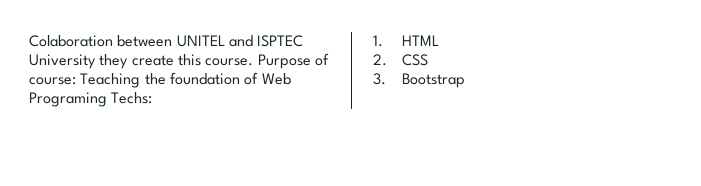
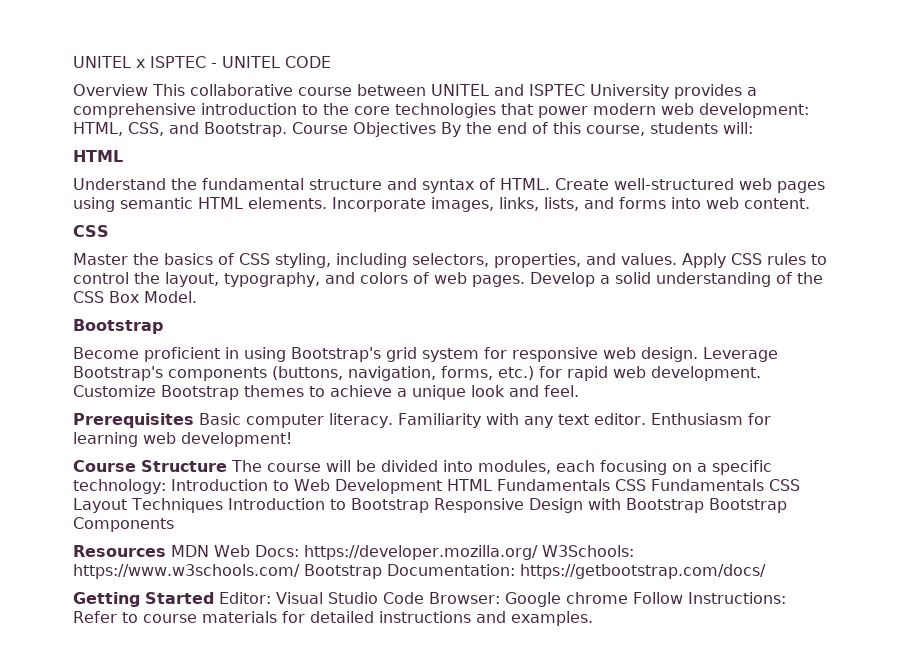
[29,35,113,47] Colaboration -> [73,56,331,68] [73,84,352,96] UNITEL x ISPTEC - UNITEL CODE // Overview This collaborative course
[99,53,329,69] [29,72,291,88] [29,92,153,107] [373,35,440,47] [373,54,429,66] [373,73,466,88] they create this course. Purpose of course: Teaching the foundation of Web Programing Techs: // 1. HTML // 2. CSS // 3. Bootstrap -> [674,84,757,99] [73,103,809,118] [73,122,753,137] [73,150,123,162] [73,178,825,193] [73,197,810,212] [73,225,109,237] [73,253,827,268] [73,272,823,287] [73,291,197,303] [73,319,163,334] [73,347,778,362] [73,366,761,381] [73,385,579,400] [73,413,771,428] [73,432,292,447] [73,460,772,475] [73,479,800,494] [73,498,787,513] [73,517,174,532] [73,545,634,560] [73,564,766,579] [73,592,786,607] [73,611,593,626] provides a comprehensive introduction to the core technologies that power modern web development: HTML, CSS, and Bootstrap. Course Objectives By the end of this course, students will: // HTML // Understand the fundamental structure and syntax of HTML. Create well-structured web pages using semantic HTML elements. Incorporate images, links, lists, and forms into web content. // CSS // Master the basics of CSS styling, including selectors, properties, and values. Apply CSS rules to control the layout, typography, and colors of web pages. Develop a solid understanding of the CSS Box Model. // Bootstrap // Become proficient in using Bootstrap's grid system for responsive web design. Leverage Bootstrap's components (buttons, navigation, forms, etc.) for rapid web development. Customize Bootstrap themes to achieve a unique look and feel. // Prerequisites Basic computer literacy. Familiarity with any text editor. Enthusiasm for learning web development! // Course Structure The course will be divided into modules, each focusing on a specific technology: Introduction to Web Development HTML Fundamentals CSS Fundamentals CSS Layout Techniques Introduction to Bootstrap Responsive Design with Bootstrap Bootstrap Components // Resources MDN Web Docs: https://developer.mozilla.org/ W3Schools: https://www.w3schools.com/ Bootstrap Documentation: https://getbootstrap.com/docs/ // Getting Started Editor: Visual Studio Code Browser: Google chrome Follow Instructions: Refer to course materials for detailed instructions and examples.

